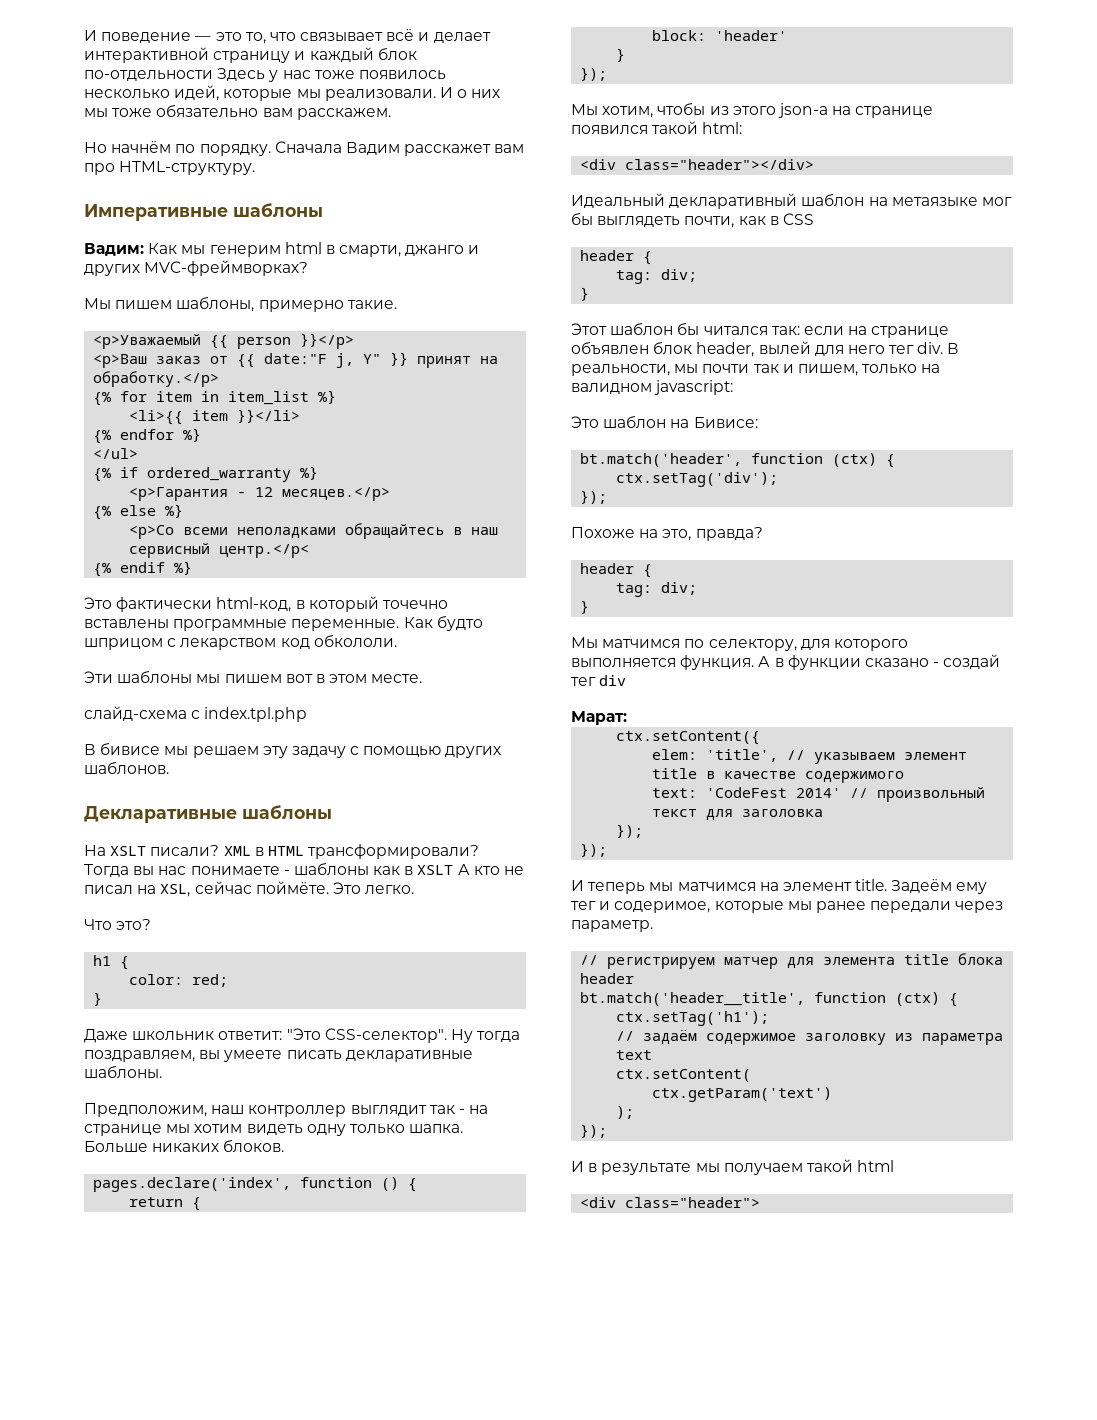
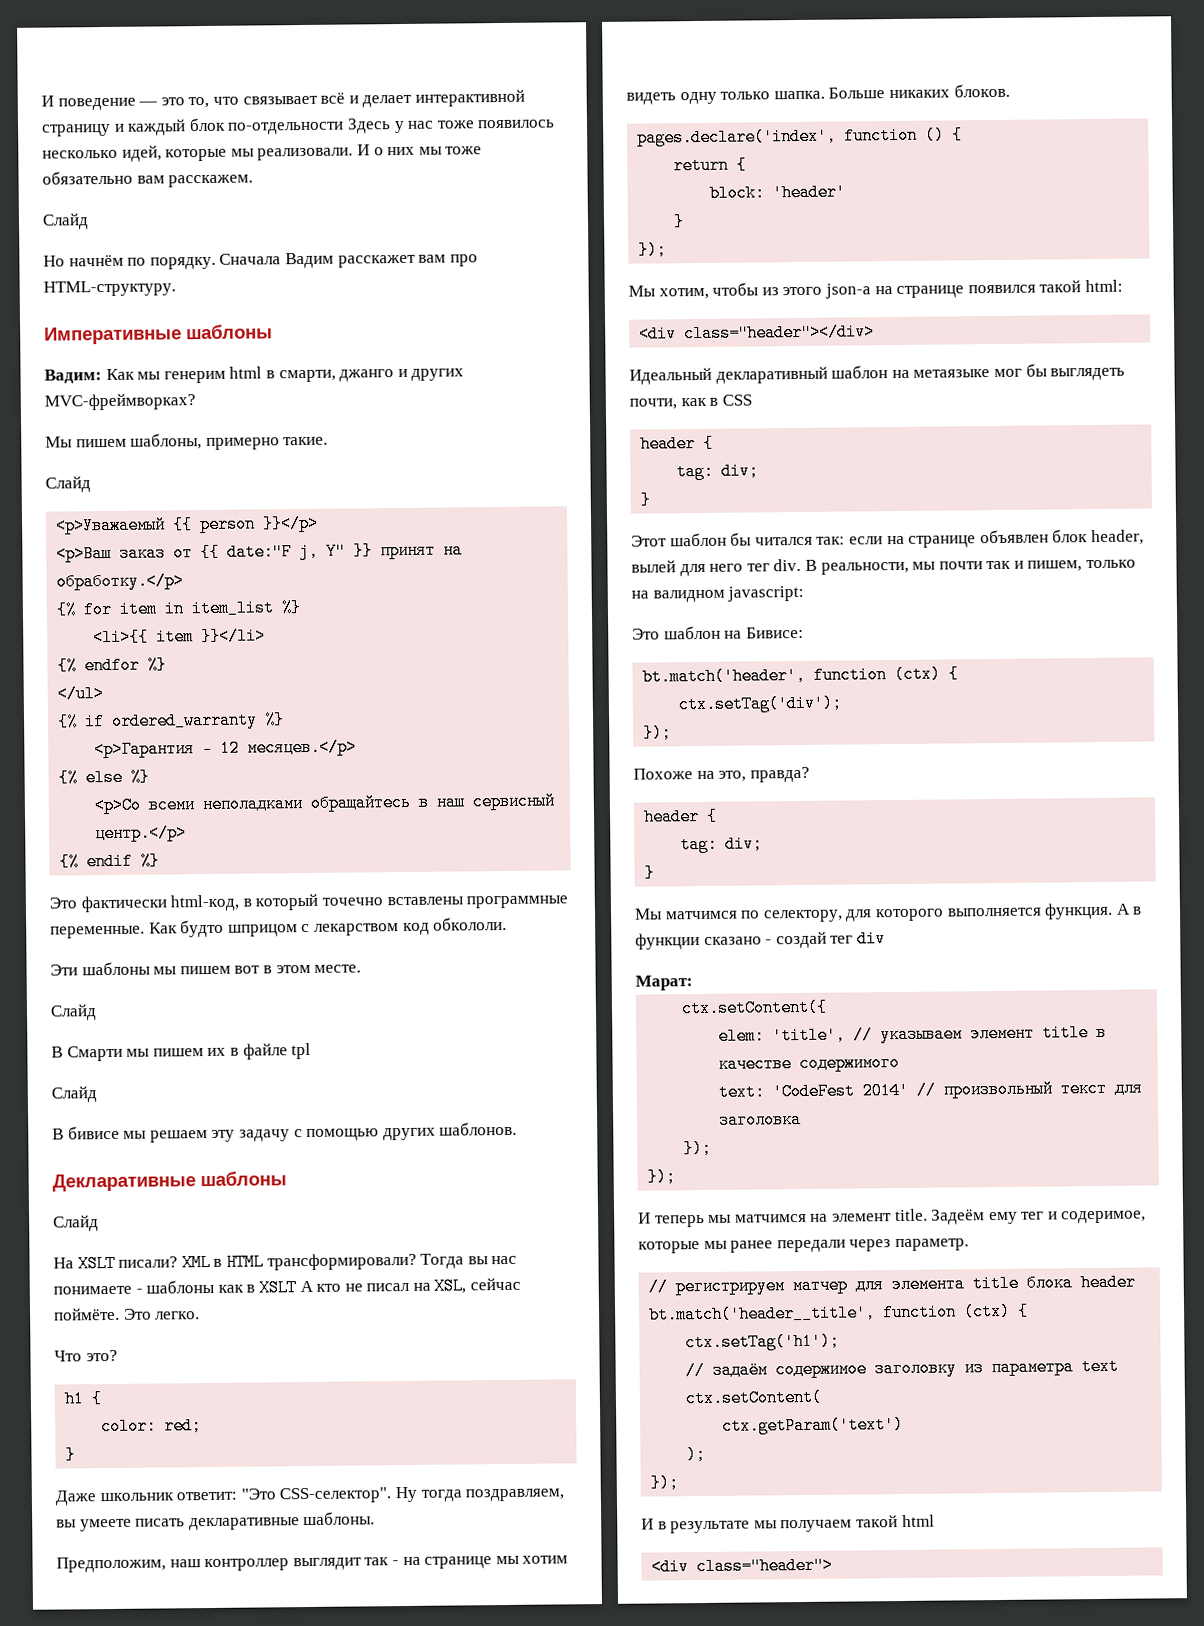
(391, 114) none -> [42,213,89,230] // Слайд
(397, 304) none -> [45,476,91,493] // Слайд
[219,544,310,558] центр.</p< -> [95,824,188,843] центр.</p>
[84,706,308,722] слайд-схема с index.tpl.php -> [50,1004,97,1021] [51,1042,312,1062] [51,1086,97,1103] Слайд // В Смарти мы пишем их в файле tpl // Слайд
(332, 812) none -> [53,1215,99,1232] // Слайд

